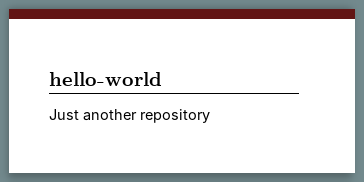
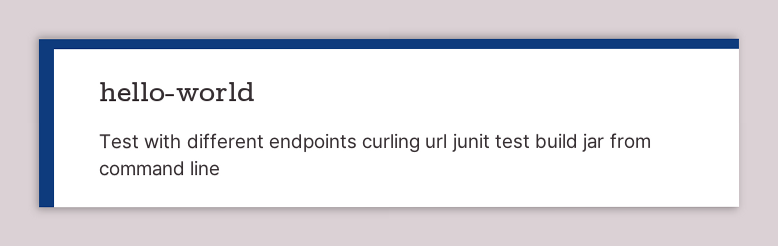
[49,109,210,123] Just another repository -> [99,132,652,154] [99,160,222,177] Test with different endpoints curling url junit test build jar from command line

